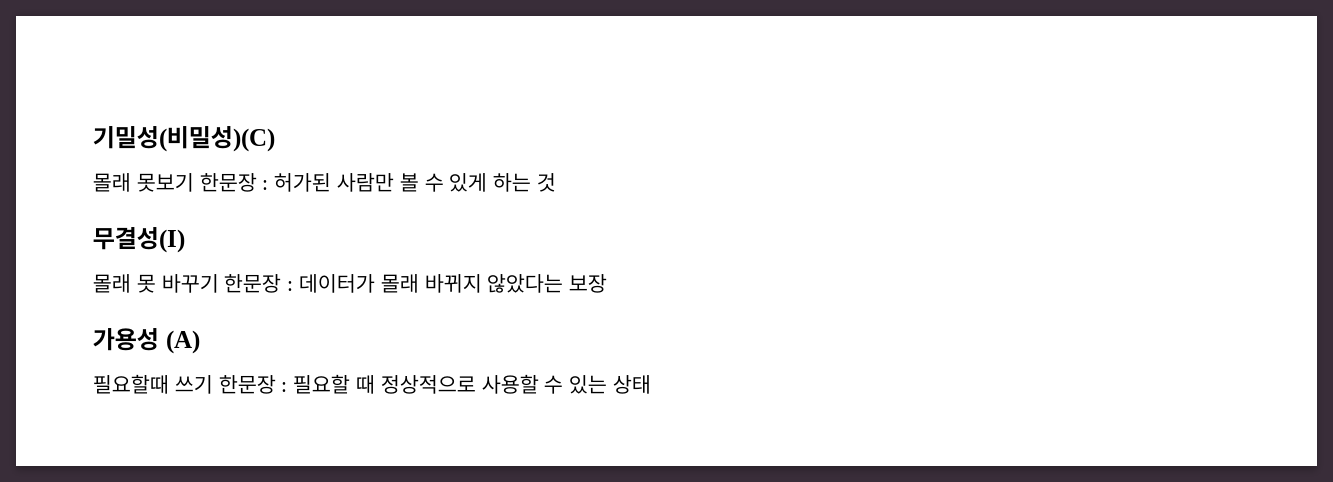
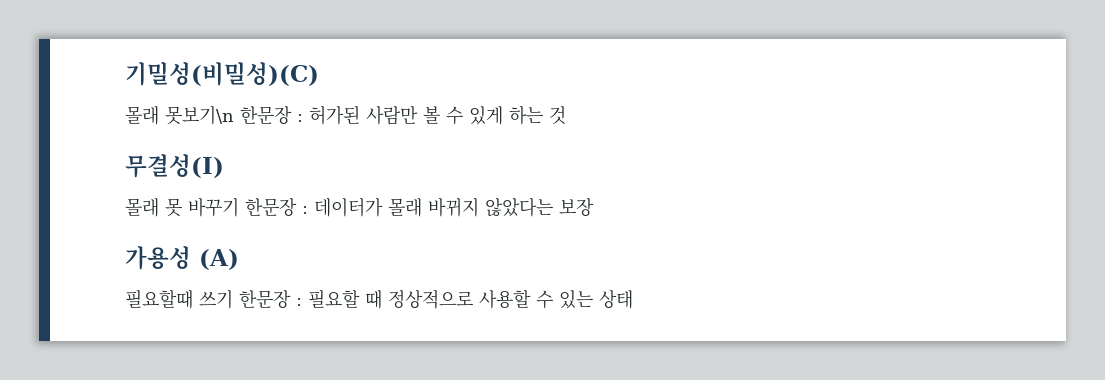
[136,173,194,192] 못보기 -> [165,106,234,125] 못보기\n

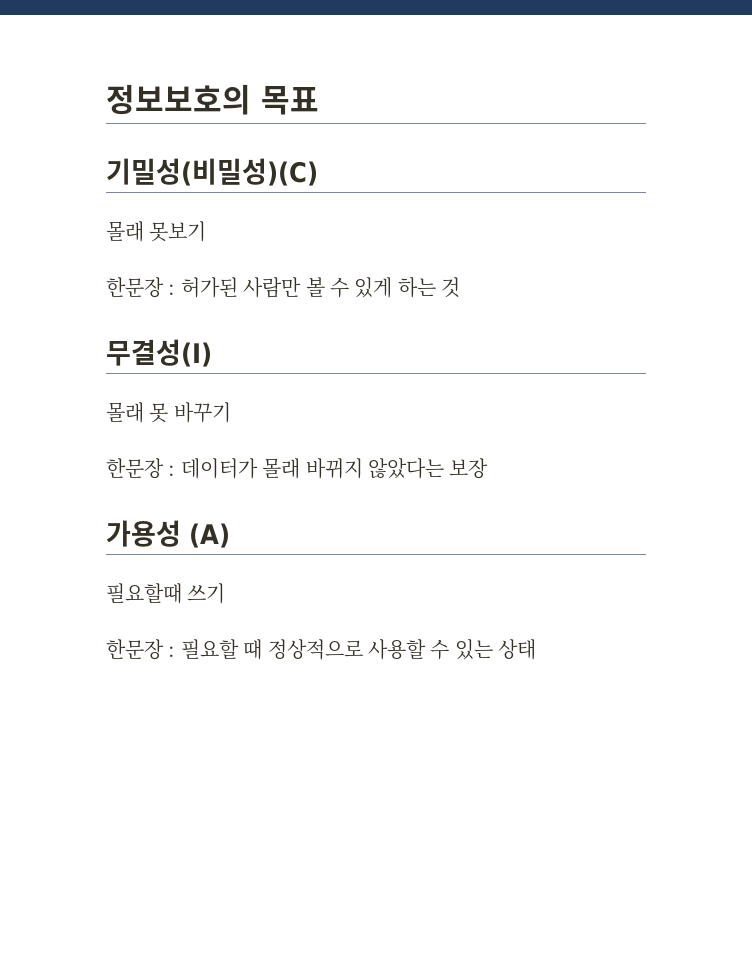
(125, 74) none -> [106,84,319,115] 정보보호의 목표 //
[165,106,234,125] 못보기\n -> [149,221,207,242] 못보기 //
(239, 207) none -> (231, 412) //
(233, 299) none -> (226, 593) //

